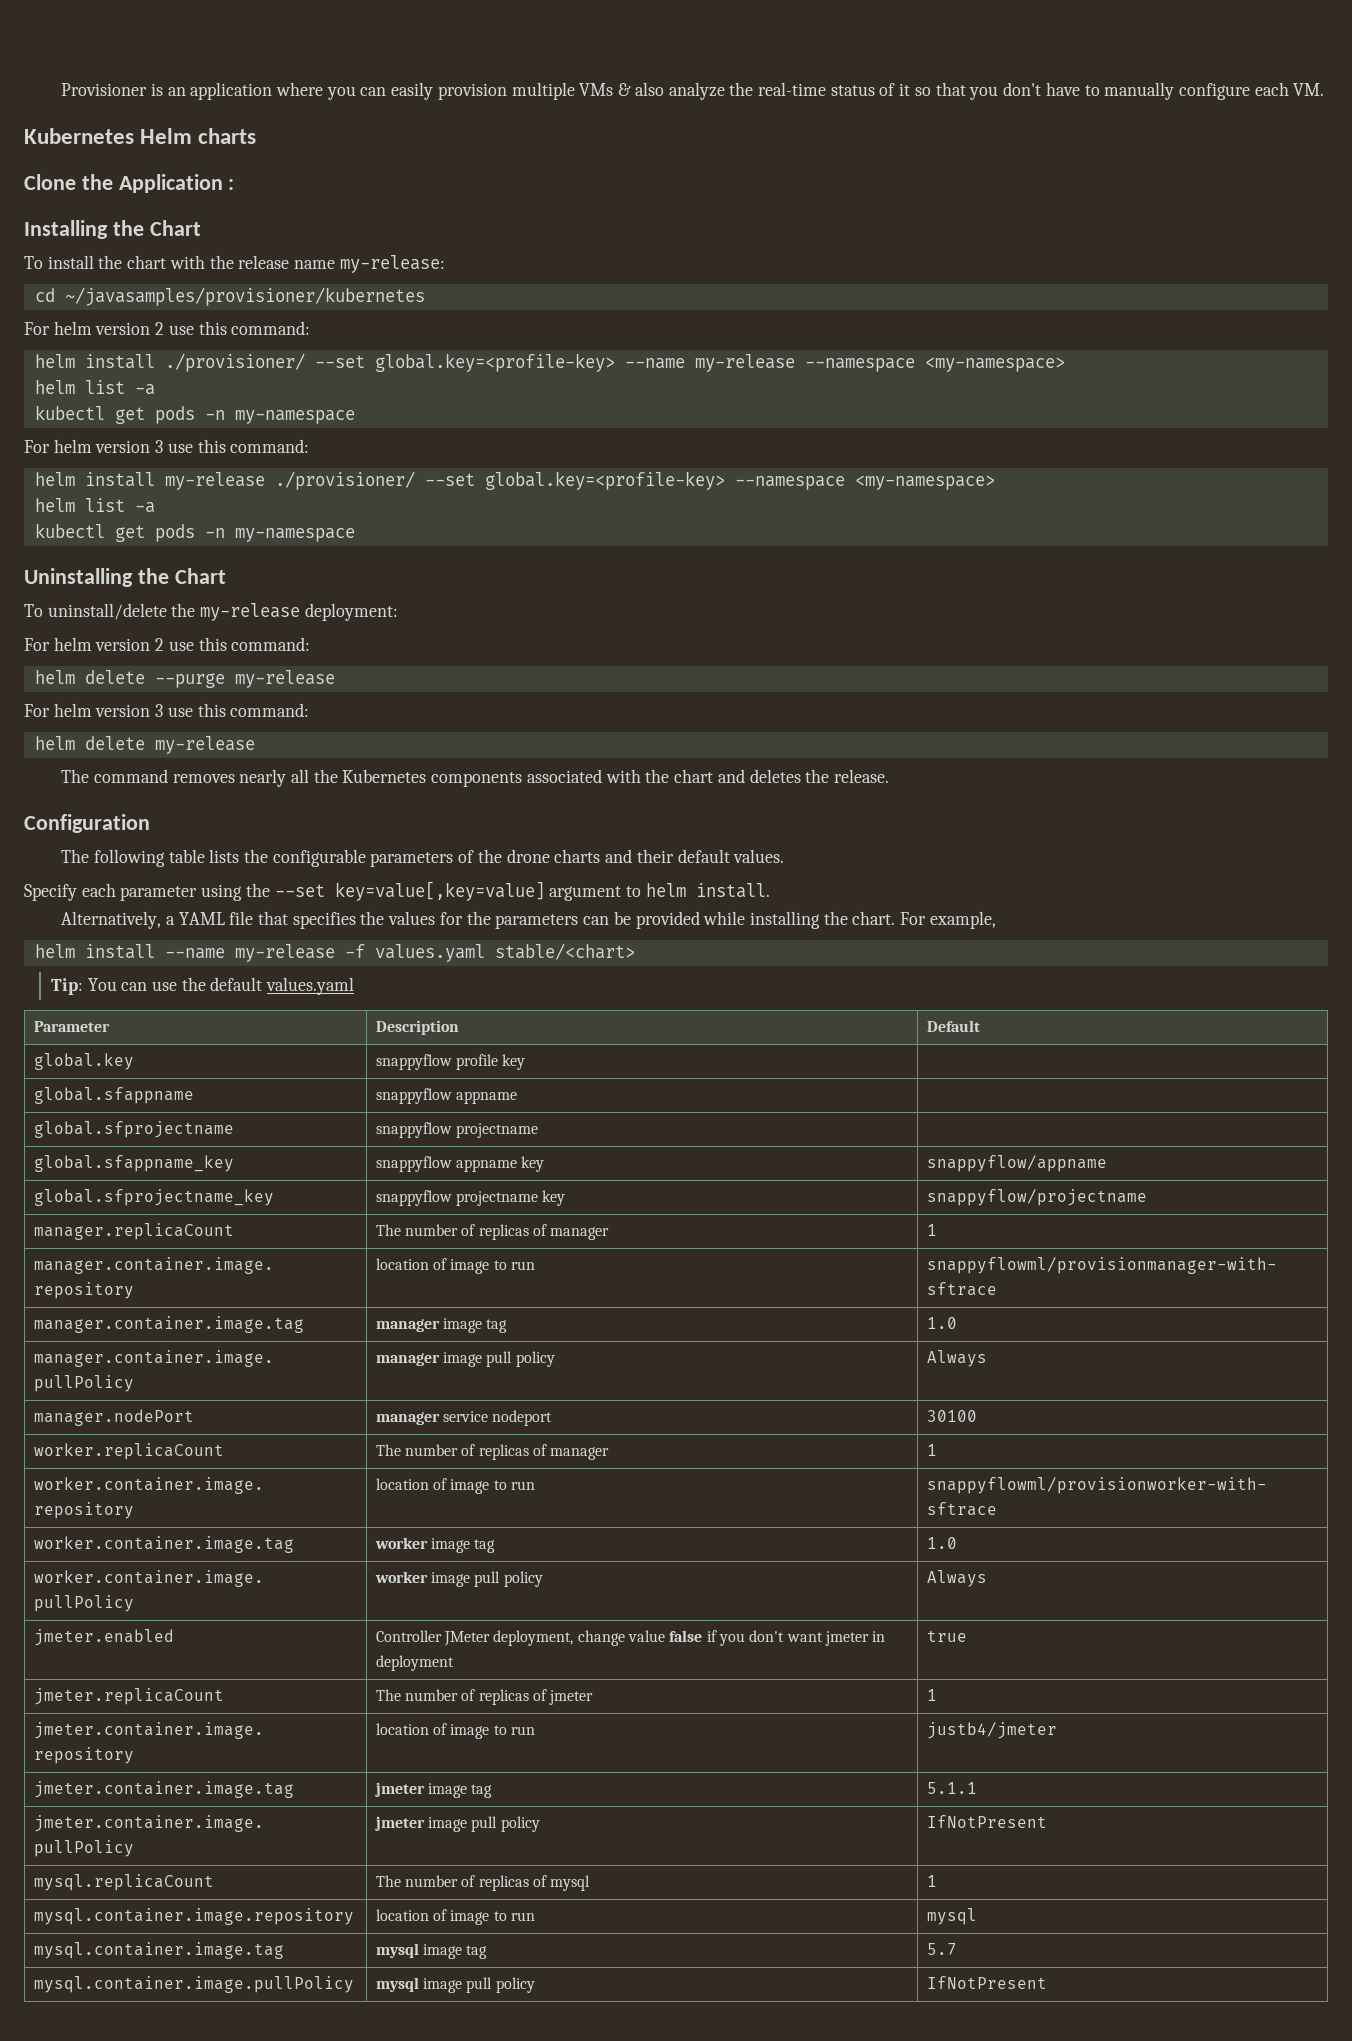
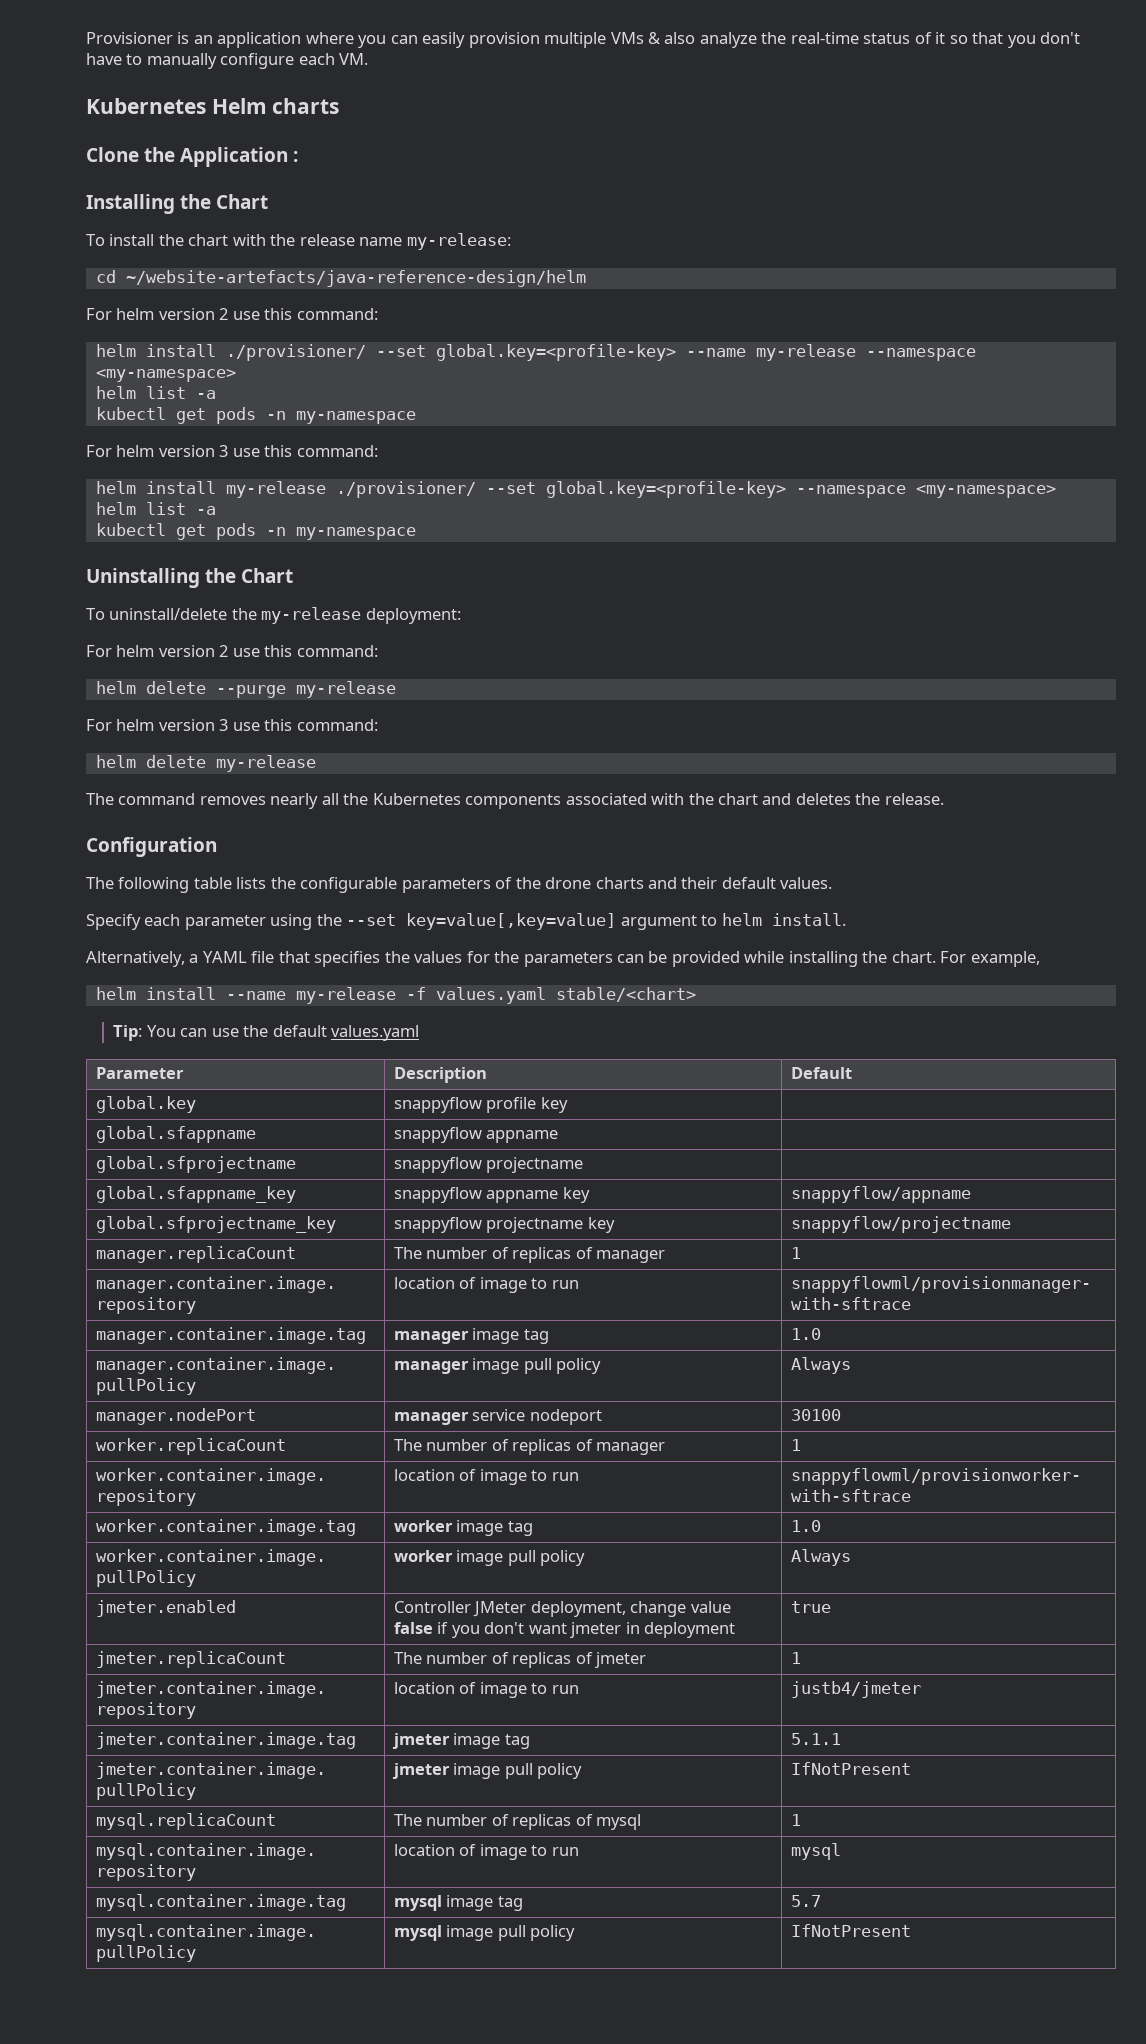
[64,287,425,306] ~/javasamples/provisioner/kubernetes -> [125,270,586,287] ~/website-artefacts/java-reference-design/helm

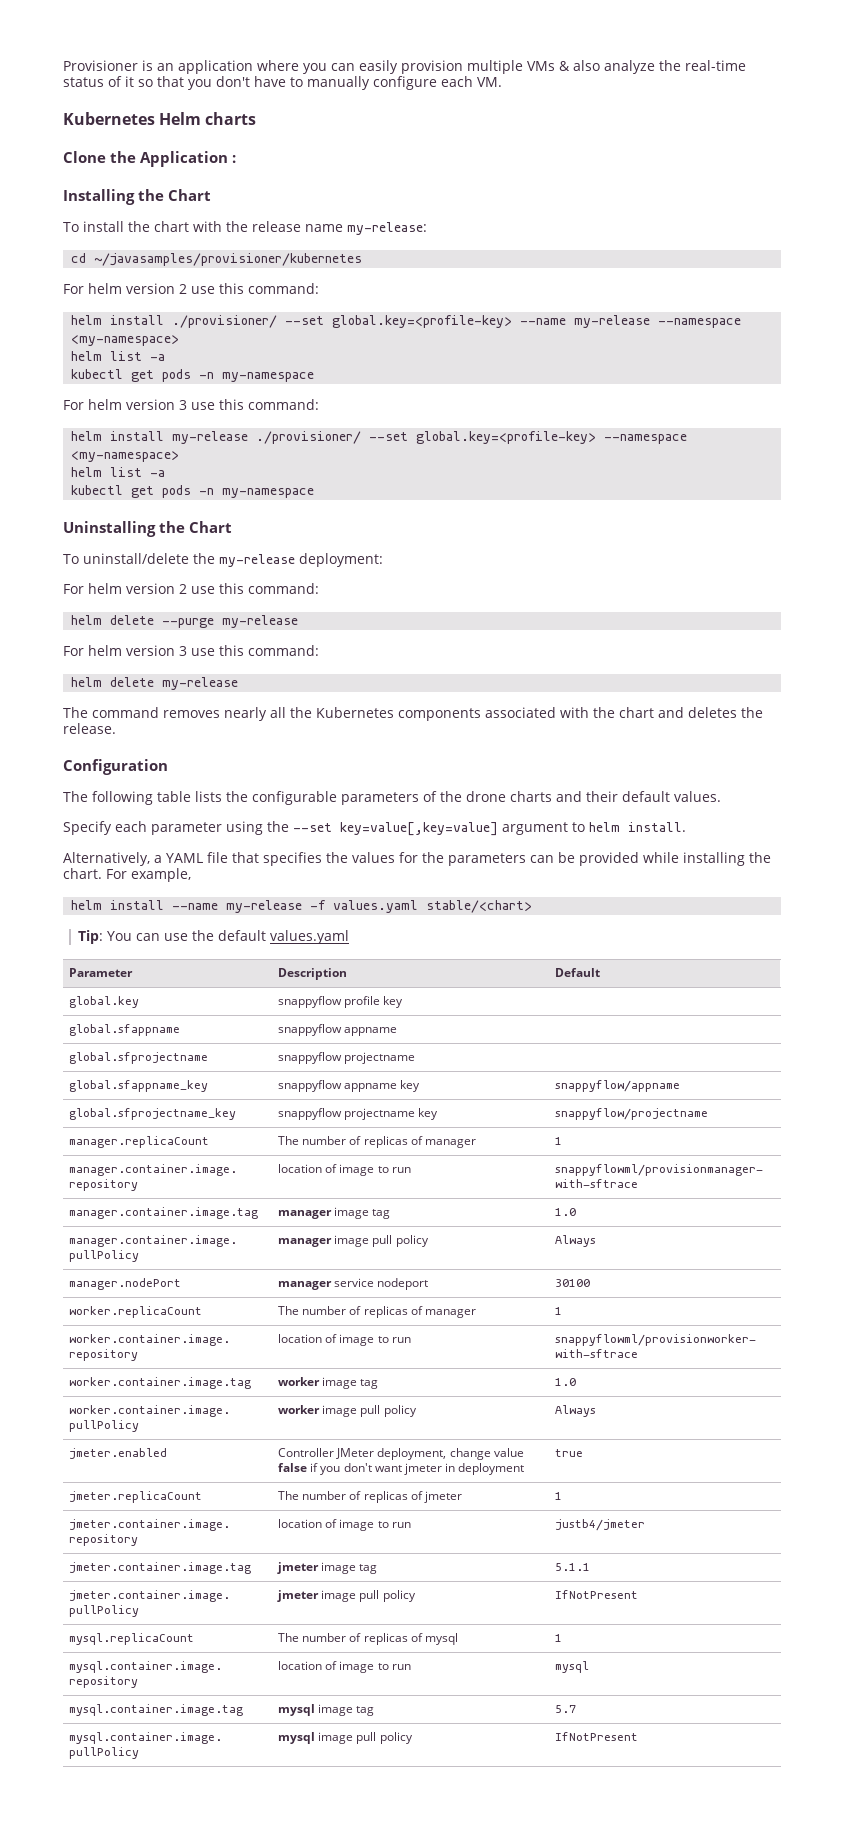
[125,270,586,287] ~/website-artefacts/java-reference-design/helm -> [94,253,363,266] ~/javasamples/provisioner/kubernetes

